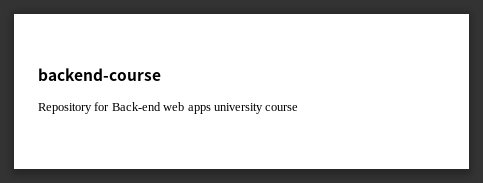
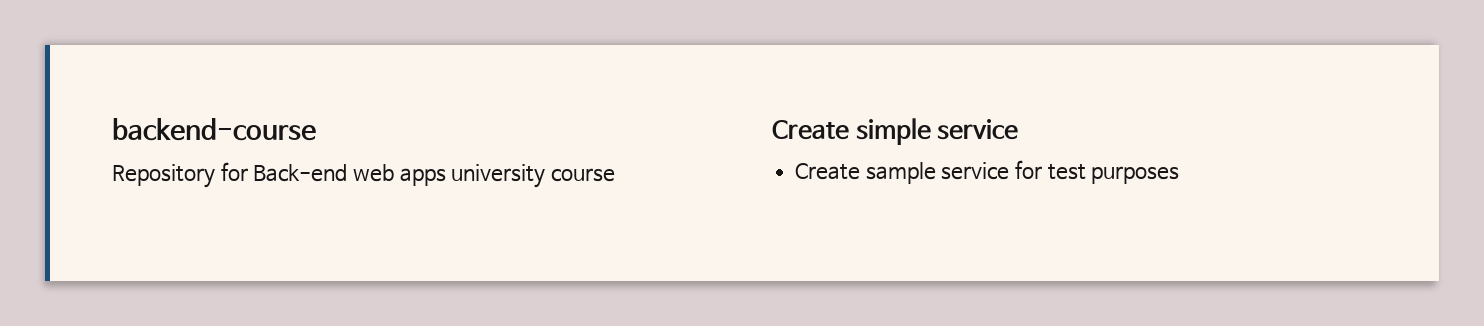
(299, 108) none -> [772,118,1019,145] [795,160,1180,184] // Create simple service // Create sample service for test purposes

